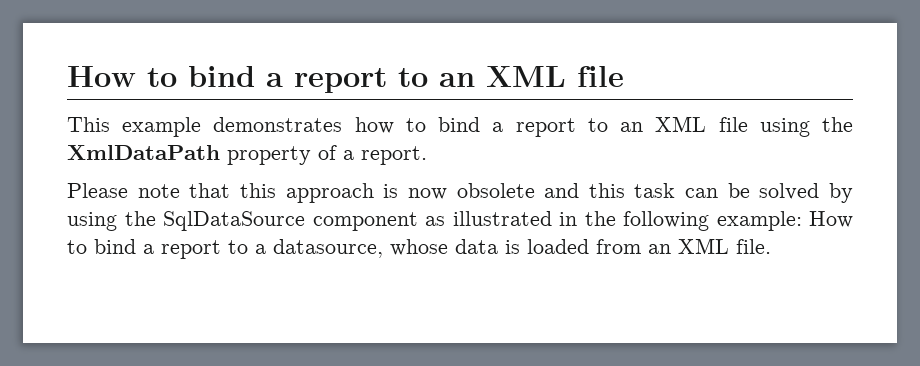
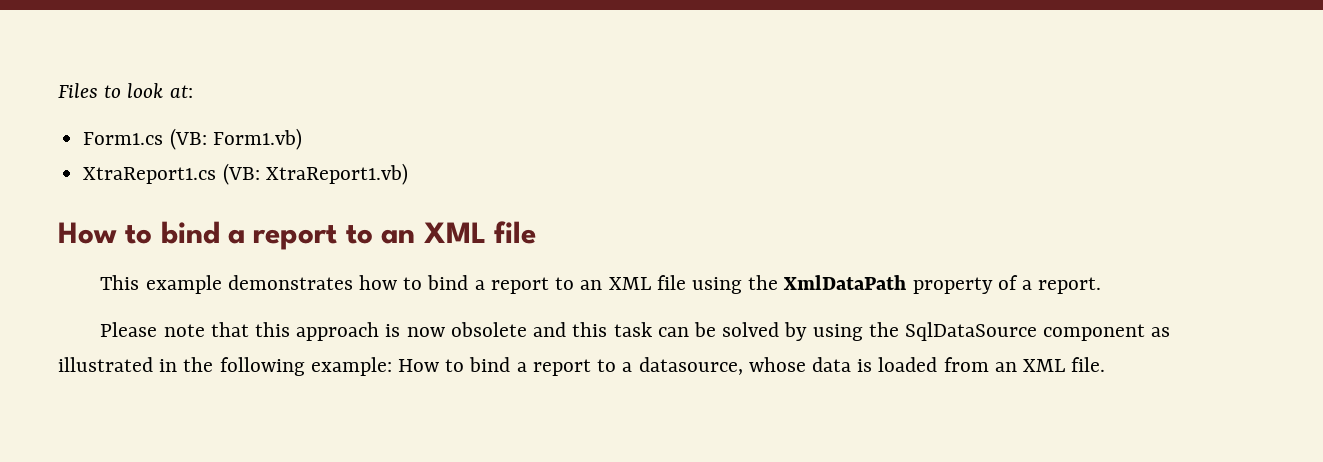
(67, 76) none -> [58,83,193,98] [83,128,302,150] [83,163,408,185] Files to look at: // Form1.cs (VB: Form1.vb) // XtraReport1.cs (VB: XtraReport1.vb) //

